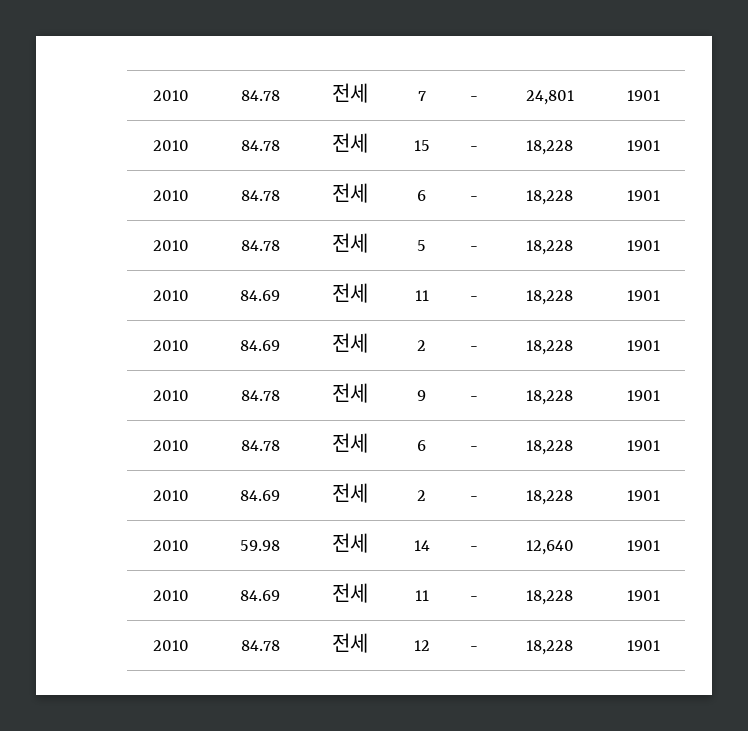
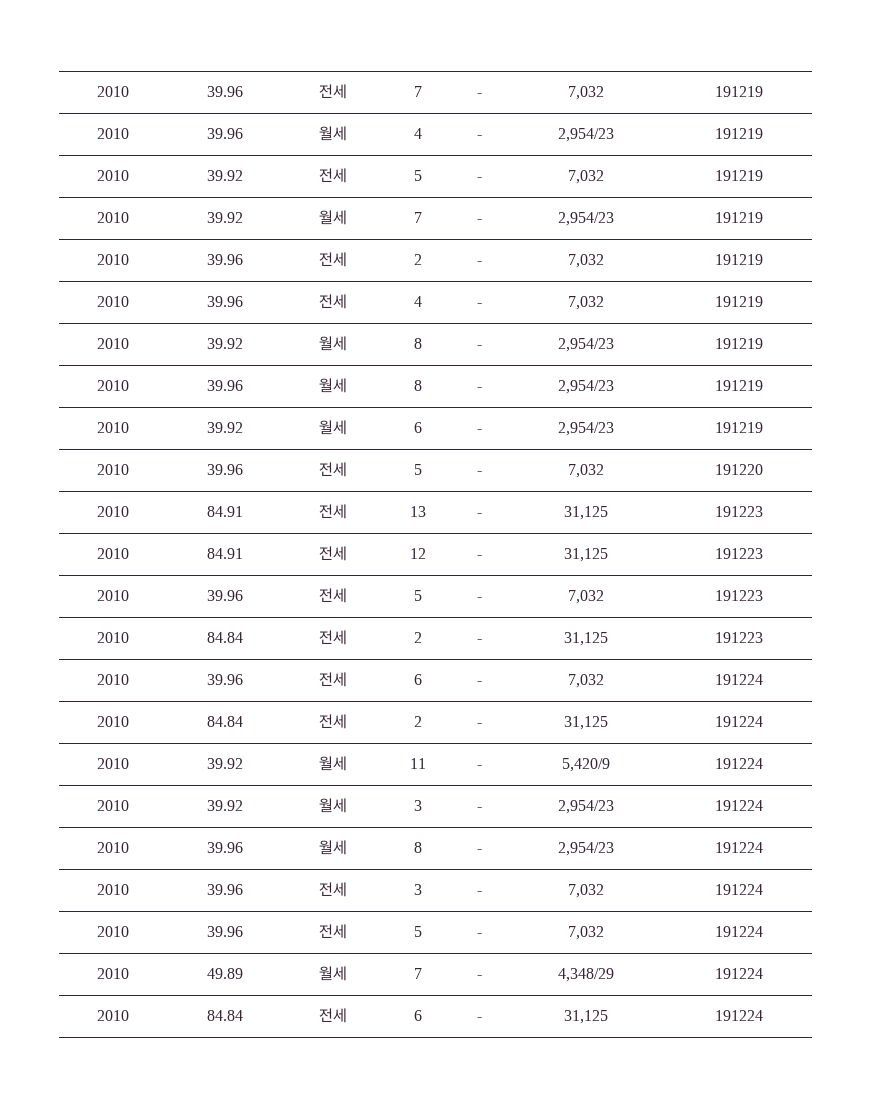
[152,90,189,101] [240,90,280,101] 2010 | 84.78 -> [97,86,129,97] [207,86,243,97] 2010 | 39.96
[525,90,574,105] [626,90,660,101] [152,140,189,151] [240,140,280,151] [331,133,368,153] [413,140,430,151] [470,146,478,151] [526,140,573,155] [626,140,660,151] [152,190,189,201] [240,190,280,201] [331,183,368,203] [417,190,426,201] [470,196,478,201] [526,190,573,205] [626,190,660,201] [152,240,189,251] [240,240,280,251] [331,233,368,253] [417,240,426,251] [470,246,478,251] [526,240,573,255] [626,240,660,251] [152,290,189,301] [240,290,280,301] [331,283,368,303] [414,290,429,301] [470,296,478,301] [526,290,573,305] [626,290,660,301] [152,340,189,351] [240,340,280,351] [331,333,368,353] [417,340,426,351] [470,346,478,351] [526,340,573,355] [626,340,660,351] [152,390,189,401] [240,390,280,401] [331,383,368,403] [417,390,426,401] [470,396,478,401] [526,390,573,405] [626,390,660,401] [152,440,189,451] [240,440,280,451] [331,433,368,453] [417,440,426,451] [470,446,478,451] [526,440,573,455] [626,440,660,451] [152,490,189,501] [240,490,280,501] [331,483,368,503] [417,490,426,501] [470,496,478,501] [526,490,573,505] [626,490,660,501] [152,540,189,551] [240,540,280,551] [331,533,368,553] [413,540,430,551] [470,546,478,551] [525,540,574,555] [626,540,660,551] [152,590,189,601] [240,590,280,601] [331,583,368,603] [414,590,429,601] [470,596,478,601] [526,590,573,605] [626,590,660,601] [152,640,189,651] [240,640,280,651] [331,633,368,653] [413,640,430,651] [470,646,478,651] [526,640,573,655] [626,640,660,651] 24,801 | 1901 // 2010 | 84.78 | 전세 | 15 | - | 18,228 | 1901 // 2010 | 84.78 | 전세 | 6 | - | 18,228 | 1901 // 2010 | 84.78 | 전세 | 5 | - | 18,228 | 1901 // 2010 | 84.69 | 전세 | 11 | - | 18,228 | 1901 // 2010 | 84.69 | 전세 | 2 | - | 18,228 | 1901 // 2010 | 84.78 | 전세 | 9 | - | 18,228 | 1901 // 2010 | 84.78 | 전세 | 6 | - | 18,228 | 1901 // 2010 | 84.69 | 전세 | 2 | - | 18,228 | 1901 // 2010 | 59.98 | 전세 | 14 | - | 12,640 | 1901 // 2010 | 84.69 | 전세 | 11 | - | 18,228 | 1901 // 2010 | 84.78 | 전세 | 12 | - | 18,228 | 1901 -> [567,86,604,100] [715,86,763,97] [97,128,129,139] [207,128,243,139] [319,126,347,141] [414,128,422,139] [476,135,482,139] [557,128,614,142] [715,128,763,139] [97,170,129,181] [207,170,243,181] [319,168,347,183] [414,170,422,181] [476,177,482,181] [567,170,604,184] [715,170,763,181] [97,212,129,223] [207,212,243,223] [319,210,347,225] [414,212,422,223] [476,219,482,223] [557,212,614,226] [715,212,763,223] [97,254,129,265] [207,254,243,265] [319,252,347,267] [414,254,422,265] [476,261,482,265] [567,254,604,268] [715,254,763,265] [97,296,129,307] [207,296,243,307] [319,294,347,309] [414,296,422,307] [476,303,482,307] [567,296,604,310] [715,296,763,307] [97,338,129,349] [207,338,243,349] [319,336,347,351] [414,338,422,349] [476,345,482,349] [557,338,614,352] [715,338,763,349] [97,380,129,391] [207,380,243,391] [319,378,347,393] [414,380,422,391] [476,387,482,391] [557,380,614,394] [715,380,763,391] [97,422,129,433] [207,422,243,433] [319,420,347,435] [414,422,422,433] [476,429,482,433] [557,422,614,436] [715,422,763,433] [97,464,129,475] [207,464,243,475] [319,462,347,477] [414,464,422,475] [476,471,482,475] [567,464,604,478] [715,464,763,475] [97,506,129,517] [207,506,243,517] [319,504,347,519] [410,506,426,517] [476,513,482,517] [563,506,608,520] [715,506,763,517] [97,548,129,559] [207,548,243,559] [319,546,347,561] [410,548,426,559] [476,555,482,559] [563,548,608,562] [715,548,763,559] [97,590,129,601] [207,590,243,601] [319,588,347,603] [414,590,422,601] [476,597,482,601] [567,590,604,604] [715,590,763,601] [97,632,129,643] [207,632,243,643] [319,630,347,645] [414,632,422,643] [476,639,482,643] [563,632,608,646] [715,632,763,643] [97,674,129,685] [207,674,243,685] [319,672,347,687] [414,674,422,685] [476,681,482,685] [567,674,604,688] [715,674,763,685] [97,716,129,727] [207,716,243,727] [319,714,347,729] [414,716,422,727] [476,723,482,727] [563,716,608,730] [715,716,763,727] [97,758,129,769] [207,758,243,769] [319,756,347,771] [410,758,426,769] [476,765,482,769] [561,758,610,772] [715,758,763,769] [97,800,129,811] [207,800,243,811] [319,798,347,813] [414,800,422,811] [476,807,482,811] [557,800,614,814] [715,800,763,811] [97,842,129,853] [207,842,243,853] [319,840,347,855] [414,842,422,853] [476,849,482,853] [557,842,614,856] [715,842,763,853] [97,884,129,895] [207,884,243,895] [319,882,347,897] [414,884,422,895] [476,891,482,895] [567,884,604,898] [715,884,763,895] [97,926,129,937] [207,926,243,937] [319,924,347,939] [414,926,422,937] [476,933,482,937] [567,926,604,940] [715,926,763,937] [97,968,129,979] [207,968,243,979] [319,966,347,981] [414,968,422,979] [476,975,482,979] [557,968,614,982] [715,968,763,979] [97,1010,129,1021] [207,1010,243,1021] [319,1008,347,1023] [414,1010,422,1021] [476,1017,482,1021] [563,1010,608,1024] [715,1010,763,1021] 7,032 | 191219 // 2010 | 39.96 | 월세 | 4 | - | 2,954/23 | 191219 // 2010 | 39.92 | 전세 | 5 | - | 7,032 | 191219 // 2010 | 39.92 | 월세 | 7 | - | 2,954/23 | 191219 // 2010 | 39.96 | 전세 | 2 | - | 7,032 | 191219 // 2010 | 39.96 | 전세 | 4 | - | 7,032 | 191219 // 2010 | 39.92 | 월세 | 8 | - | 2,954/23 | 191219 // 2010 | 39.96 | 월세 | 8 | - | 2,954/23 | 191219 // 2010 | 39.92 | 월세 | 6 | - | 2,954/23 | 191219 // 2010 | 39.96 | 전세 | 5 | - | 7,032 | 191220 // 2010 | 84.91 | 전세 | 13 | - | 31,125 | 191223 // 2010 | 84.91 | 전세 | 12 | - | 31,125 | 191223 // 2010 | 39.96 | 전세 | 5 | - | 7,032 | 191223 // 2010 | 84.84 | 전세 | 2 | - | 31,125 | 191223 // 2010 | 39.96 | 전세 | 6 | - | 7,032 | 191224 // 2010 | 84.84 | 전세 | 2 | - | 31,125 | 191224 // 2010 | 39.92 | 월세 | 11 | - | 5,420/9 | 191224 // 2010 | 39.92 | 월세 | 3 | - | 2,954/23 | 191224 // 2010 | 39.96 | 월세 | 8 | - | 2,954/23 | 191224 // 2010 | 39.96 | 전세 | 3 | - | 7,032 | 191224 // 2010 | 39.96 | 전세 | 5 | - | 7,032 | 191224 // 2010 | 49.89 | 월세 | 7 | - | 4,348/29 | 191224 // 2010 | 84.84 | 전세 | 6 | - | 31,125 | 191224

